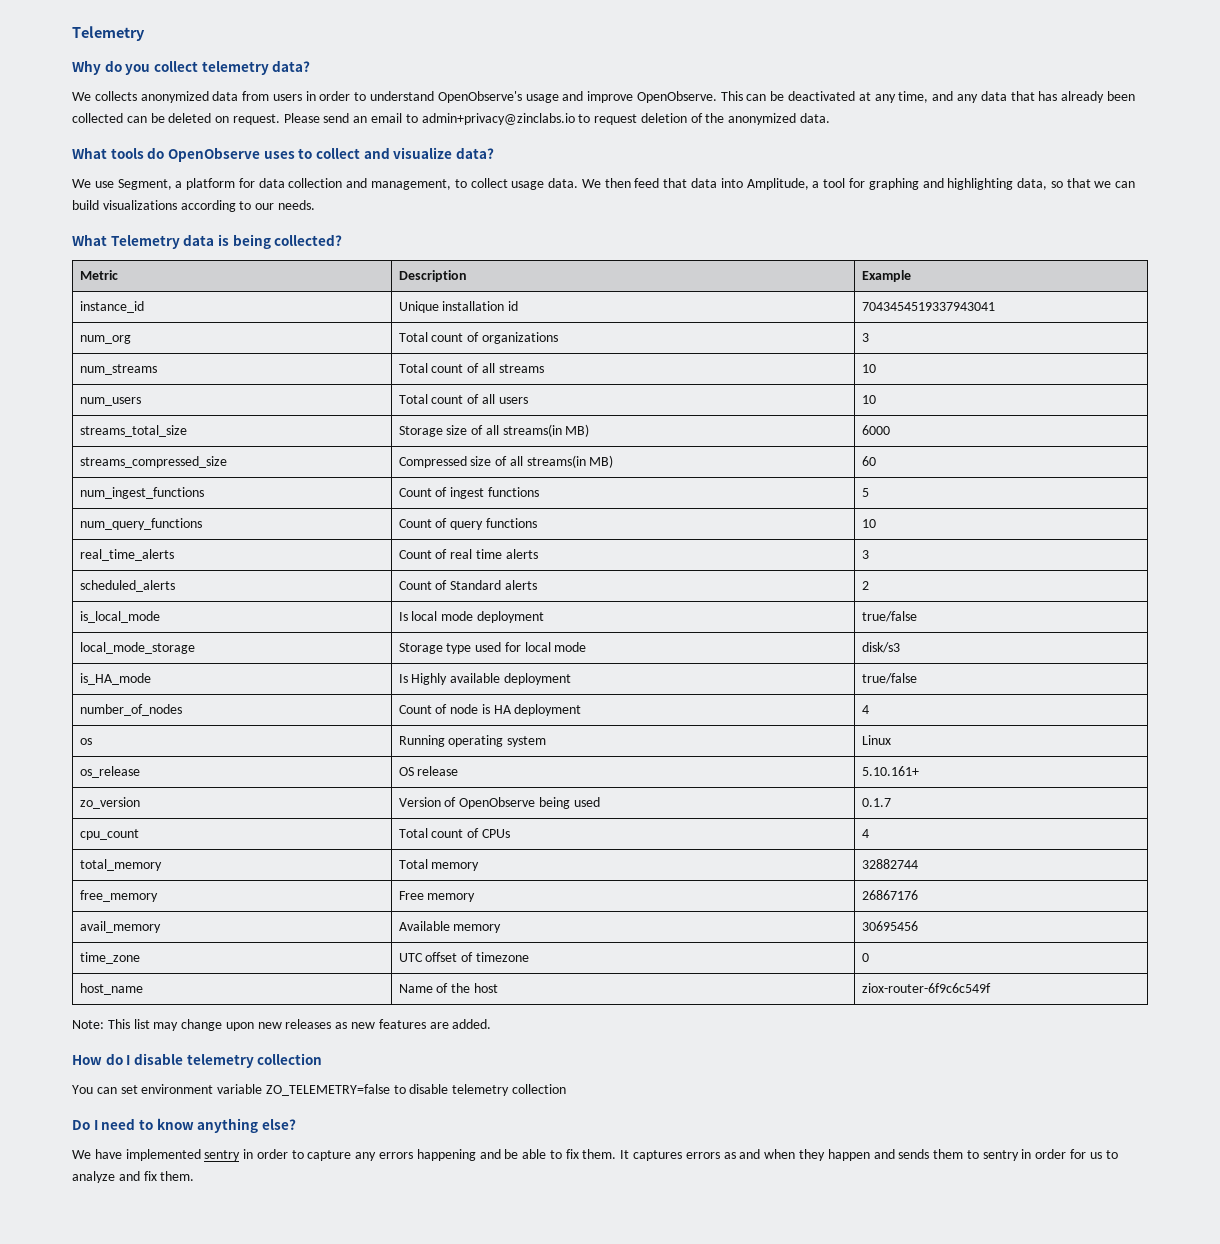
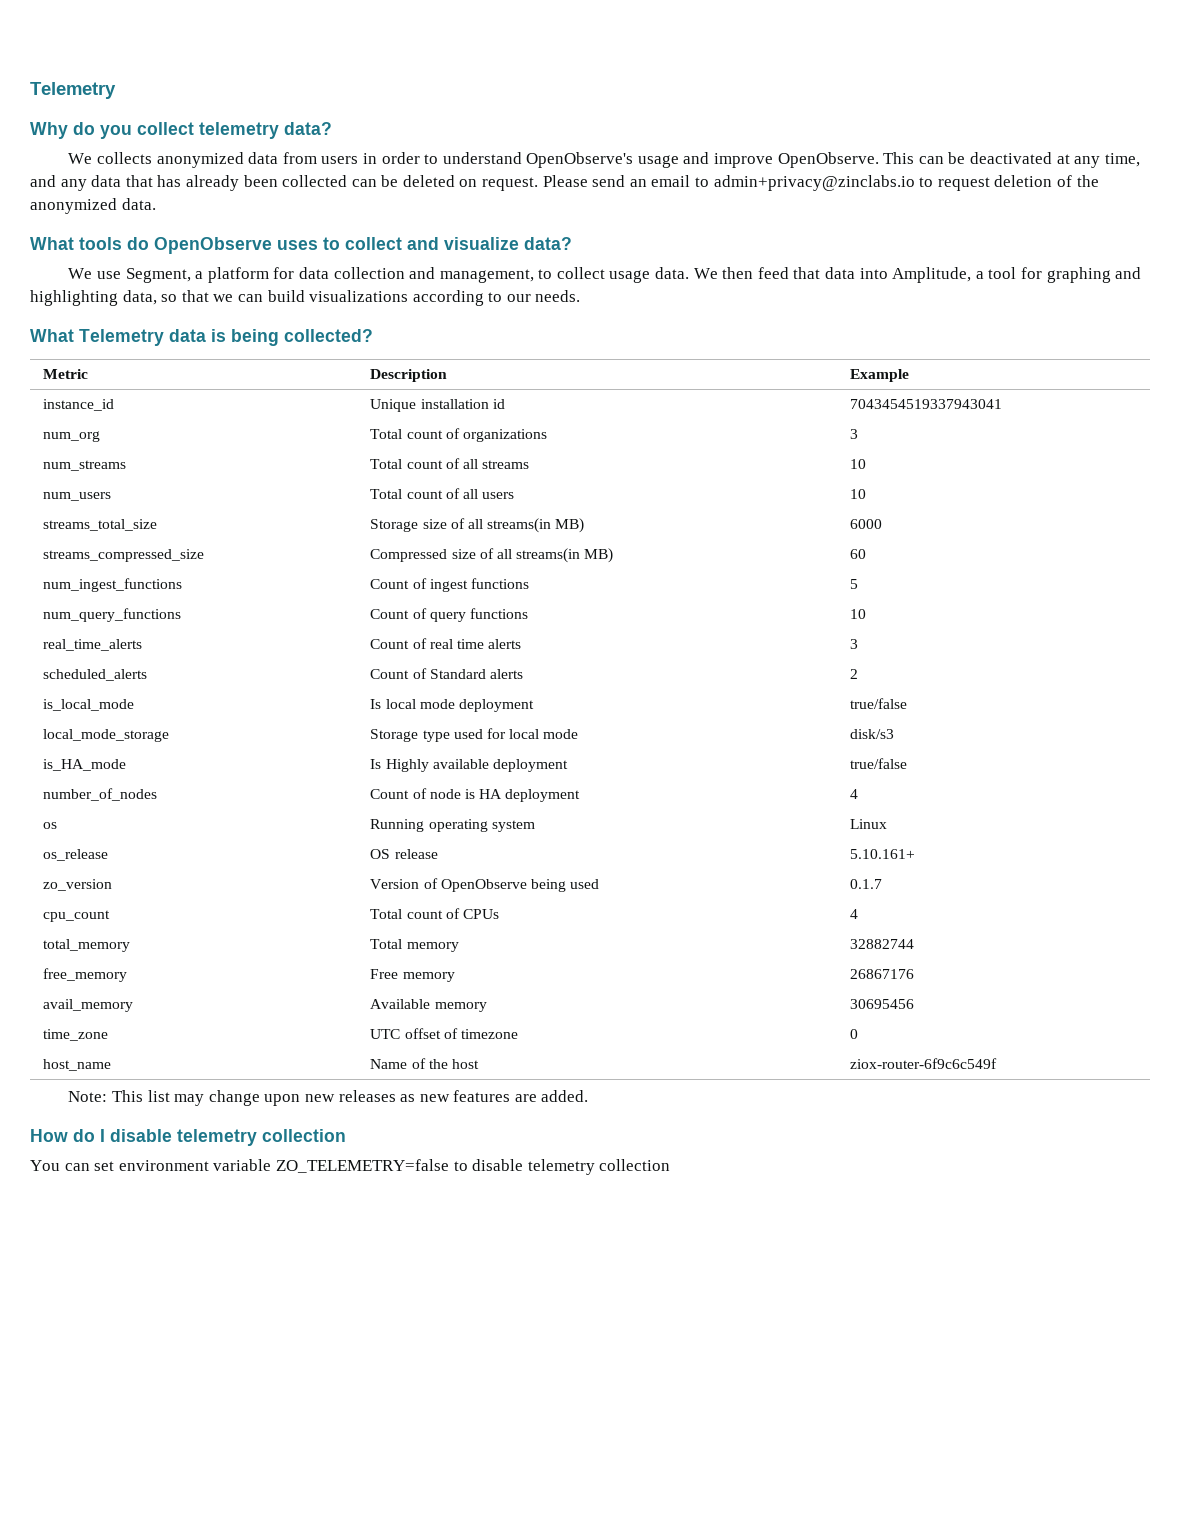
[72,1118,296,1133] [72,1149,1118,1161] [72,1171,195,1183] // Do I need to know anything else? // We have implemented sentry in order to capture any errors happening and be able to fix them. It captures errors as and when they happen and sends them to sentry in order for us to analyze and fix them. -> (671, 1165) none

